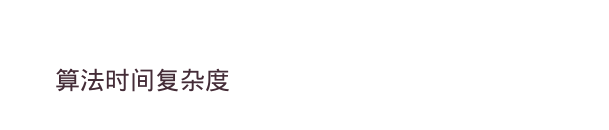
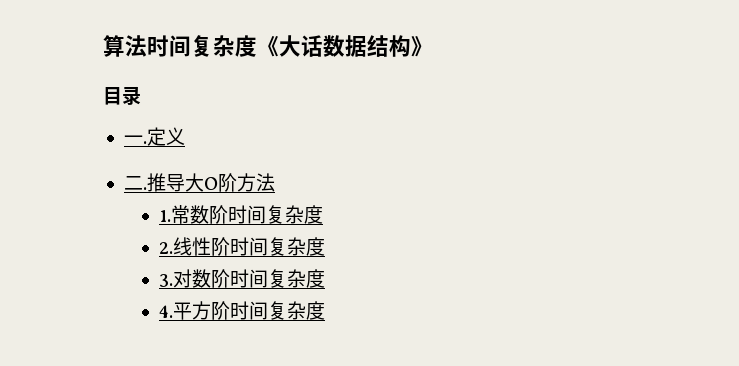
(230, 80) none -> [257,35,433,57] [103,86,141,105] [123,127,185,146] [123,173,275,192] [158,205,323,224] [158,237,325,256] [158,269,325,288] [158,301,325,320] 《大话数据结构》 // 目录 // 一.定义 // 二.推导大O阶方法 // 1.常数阶时间复杂度 // 2.线性阶时间复杂度 // 3.对数阶时间复杂度 // 4.平方阶时间复杂度

